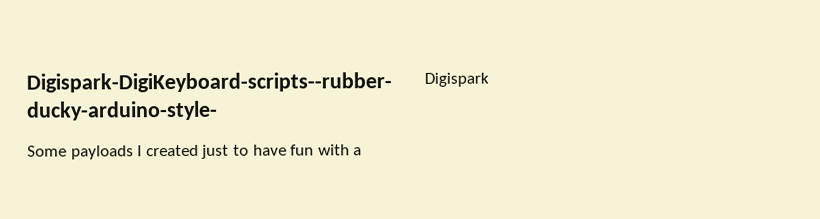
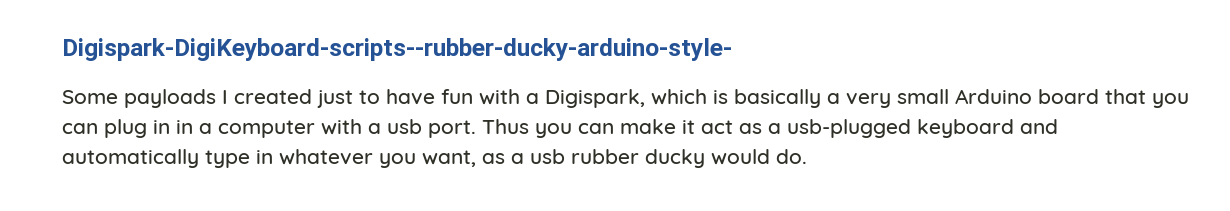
[424,72,489,87] Digispark -> [545,89,1189,108] [62,119,1058,138] [62,149,807,168] Digispark, which is basically a very small Arduino board that you can plug in in a computer with a usb port. Thus you can make it act as a usb-plugged keyboard and automatically type in whatever you want, as a usb rubber ducky would do.

